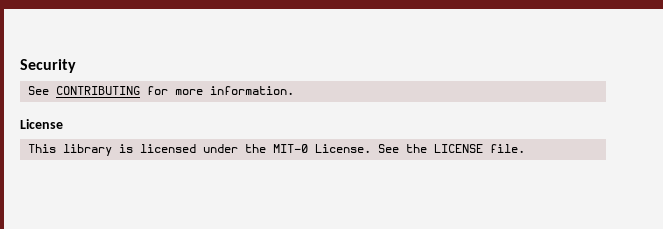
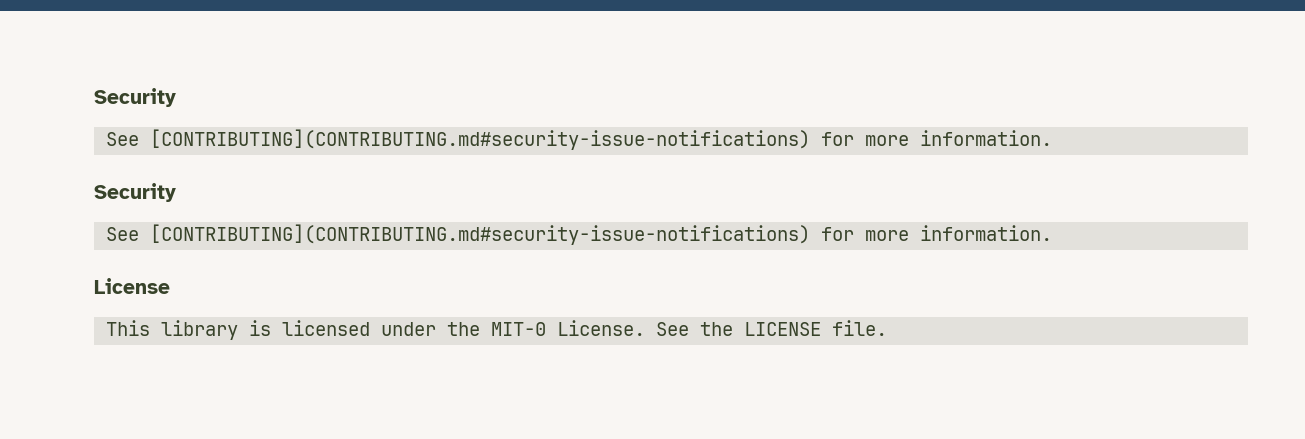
[20,59,76,73] [28,86,141,95] Security // See CONTRIBUTING -> [94,88,176,107] [106,129,1053,150] [94,183,176,202] [106,224,811,245] Security // See [CONTRIBUTING](CONTRIBUTING.md#security-issue-notifications) for more information. // Security // See [CONTRIBUTING](CONTRIBUTING.md#security-issue-notifications)

